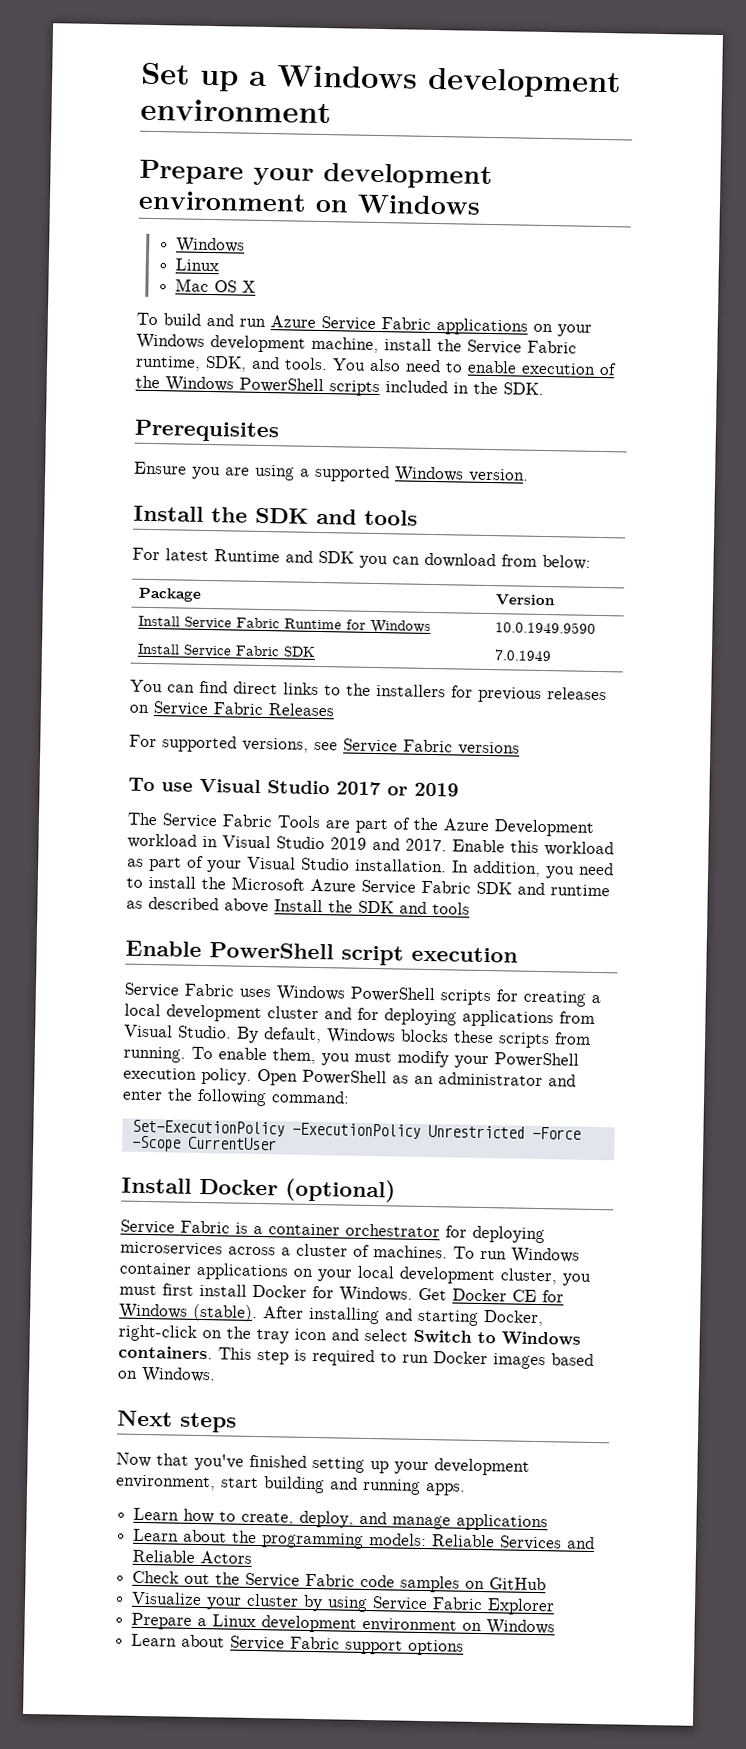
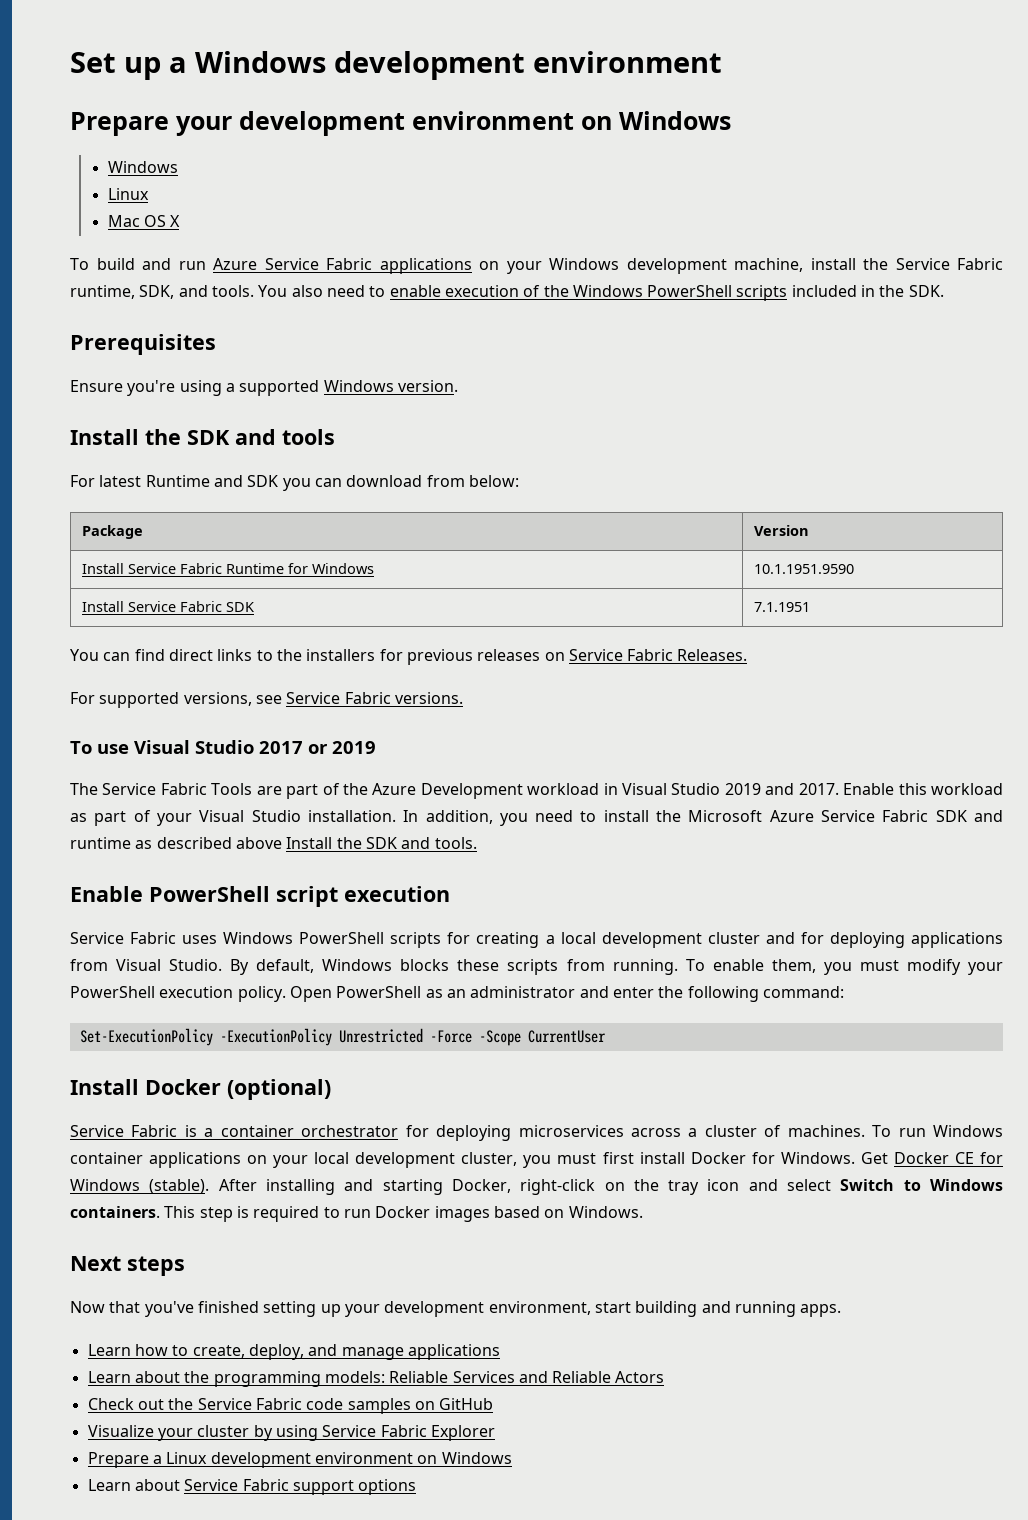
[192,466,250,480] you are -> [127,380,176,396] you're
[494,621,596,634] 10.0.1949.9590 -> [753,564,854,574] 10.1.1951.9590
[493,649,552,662] 7.0.1949 -> [753,602,810,612] 7.1.1951
[268,703,335,717] Releases -> [677,649,748,661] Releases.
[458,741,520,756] versions -> [394,692,463,704] versions.
[432,902,470,915] tools -> [434,837,477,849] tools.

